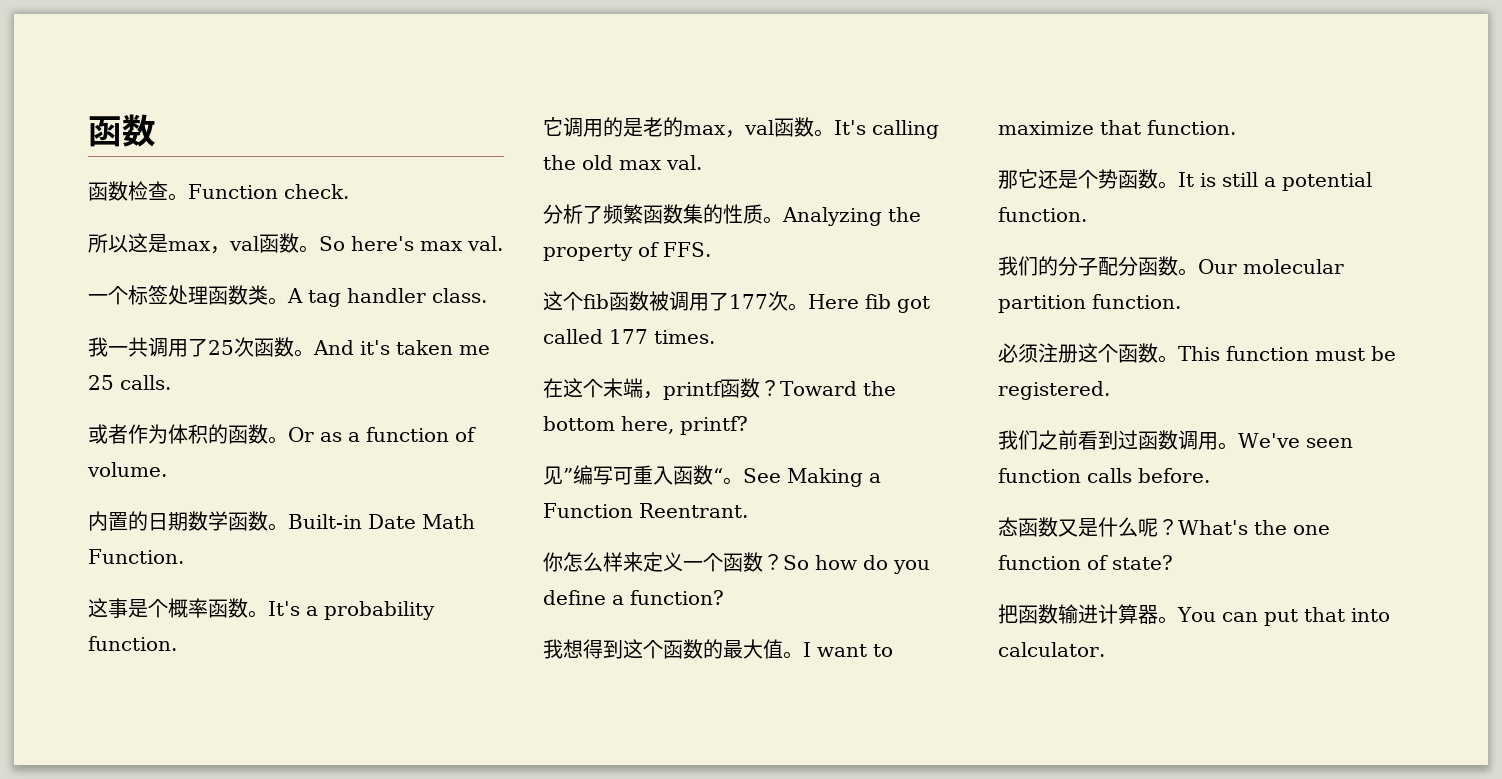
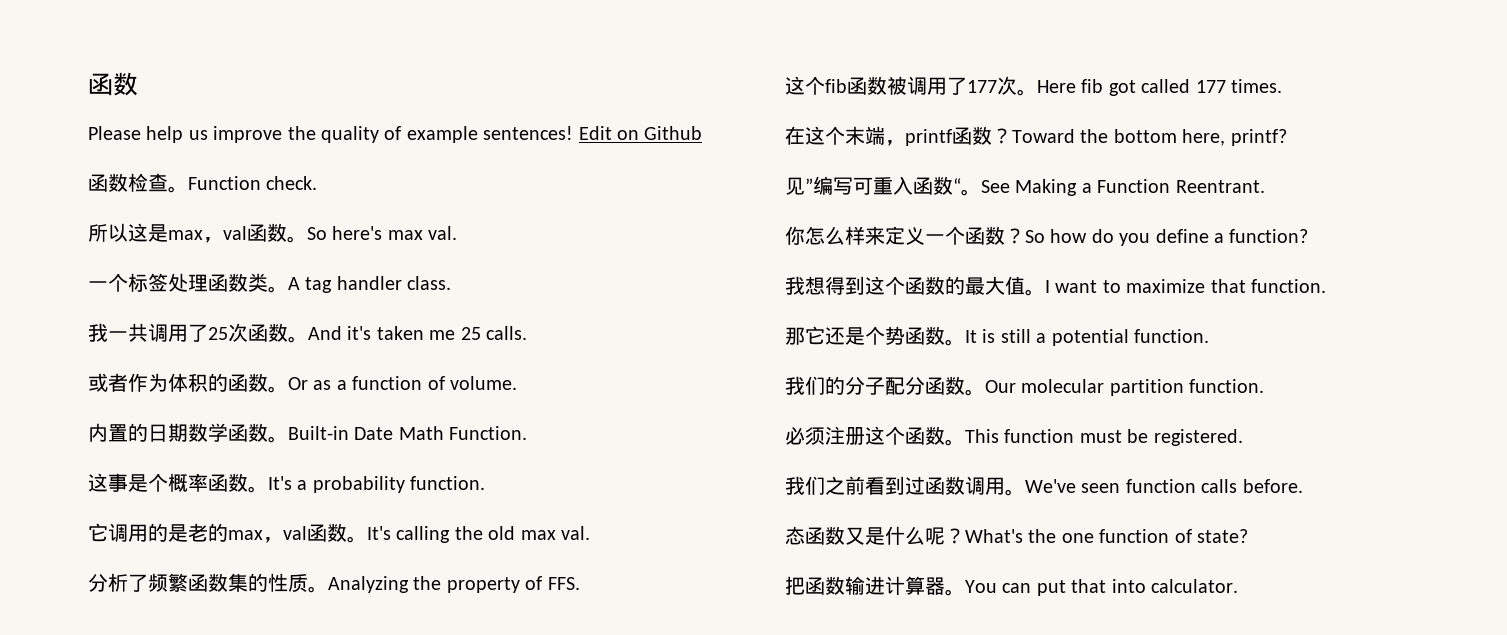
[88,114,156,147] 函数 -> [88,72,138,96] [88,126,703,143] 函数 // Please help us improve the quality of example sentences! Edit on Github

